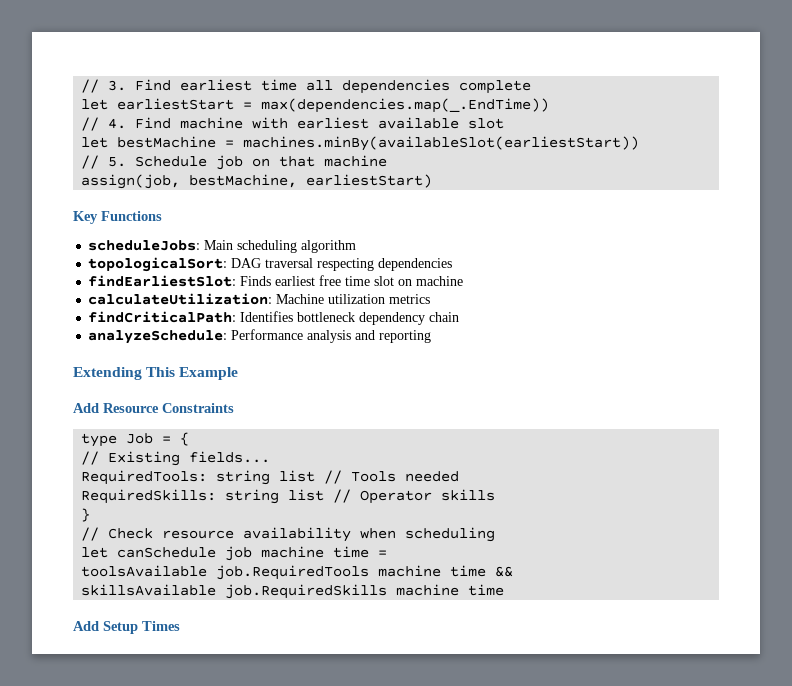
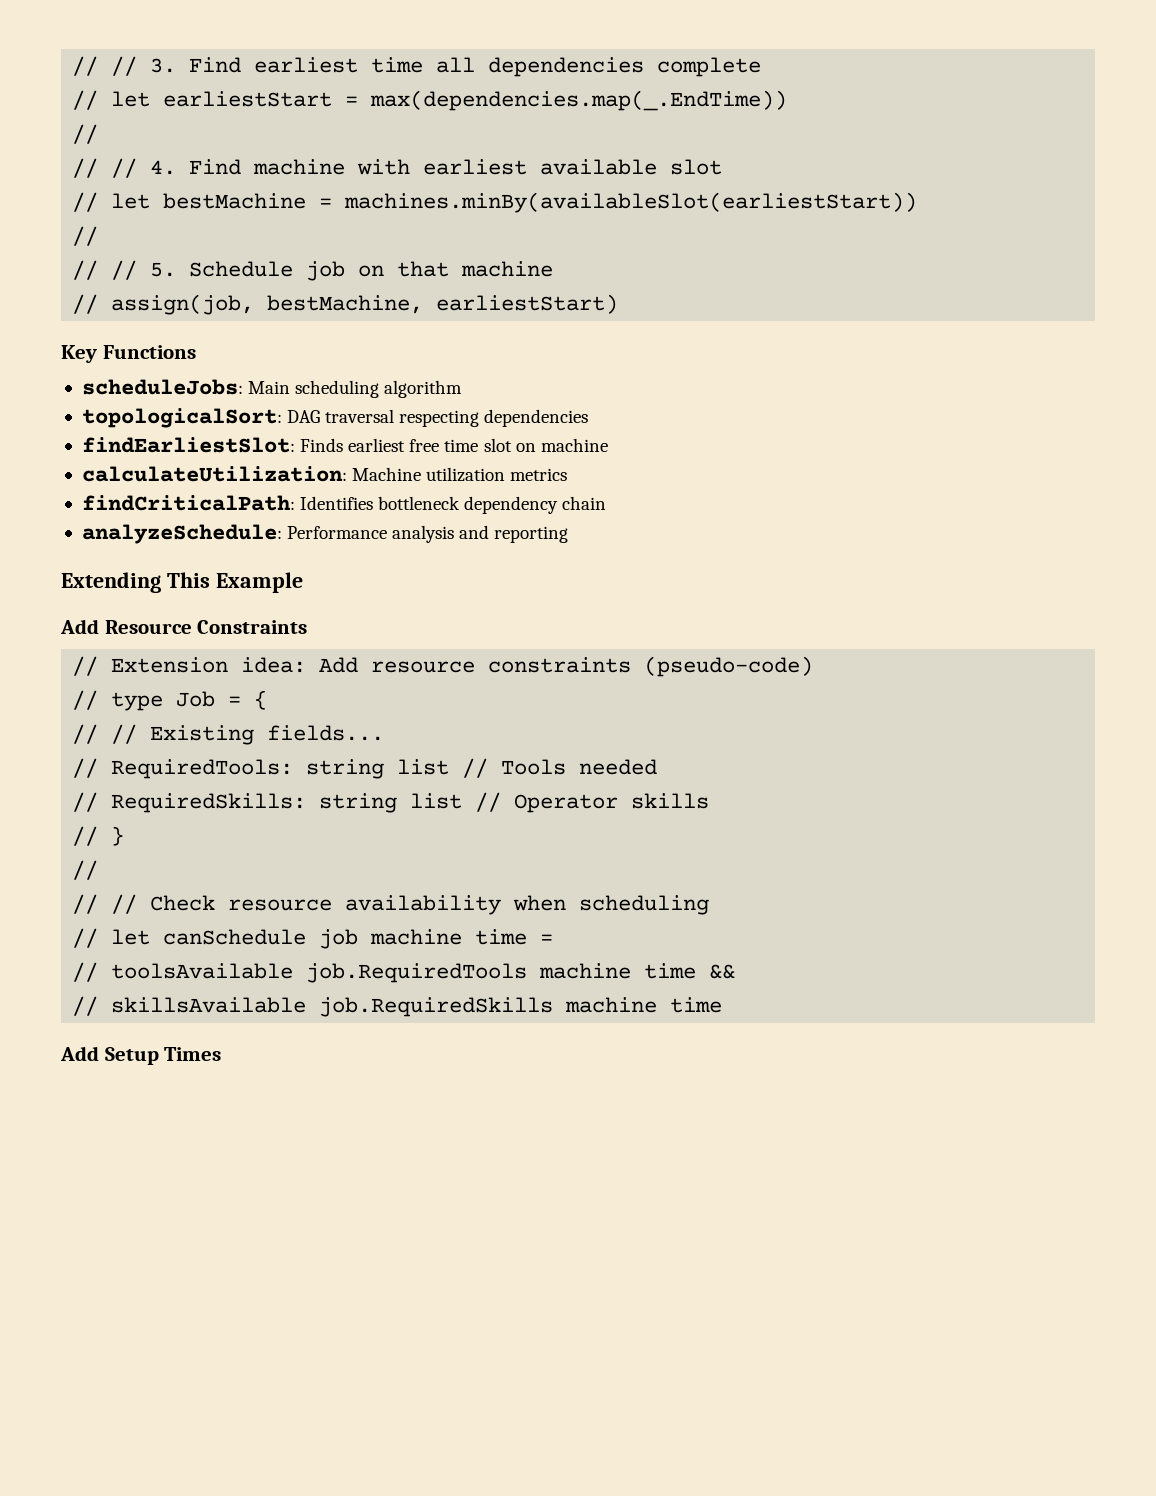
[81,79,100,93] // -> [72,56,138,76] // //
(532, 87) none -> [72,90,99,110] //
(100, 124) none -> [72,158,138,178] // // //
(505, 123) none -> [72,192,99,212] //
(100, 162) none -> [72,260,138,280] // // //
(388, 161) none -> [72,294,99,314] //
(234, 408) none -> [72,656,814,677] [72,690,99,710] // Extension idea: Add resource constraints (pseudo-code) // //
(100, 458) none -> [111,724,138,744] //
(271, 457) none -> [72,758,99,778] //
(460, 476) none -> [72,792,99,812] //
(496, 495) none -> [72,826,99,846] //
(100, 534) none -> [72,894,138,914] // // //
(496, 534) none -> [72,928,99,948] //
(388, 553) none -> [72,962,99,982] //
(514, 571) none -> [72,996,99,1016] //

